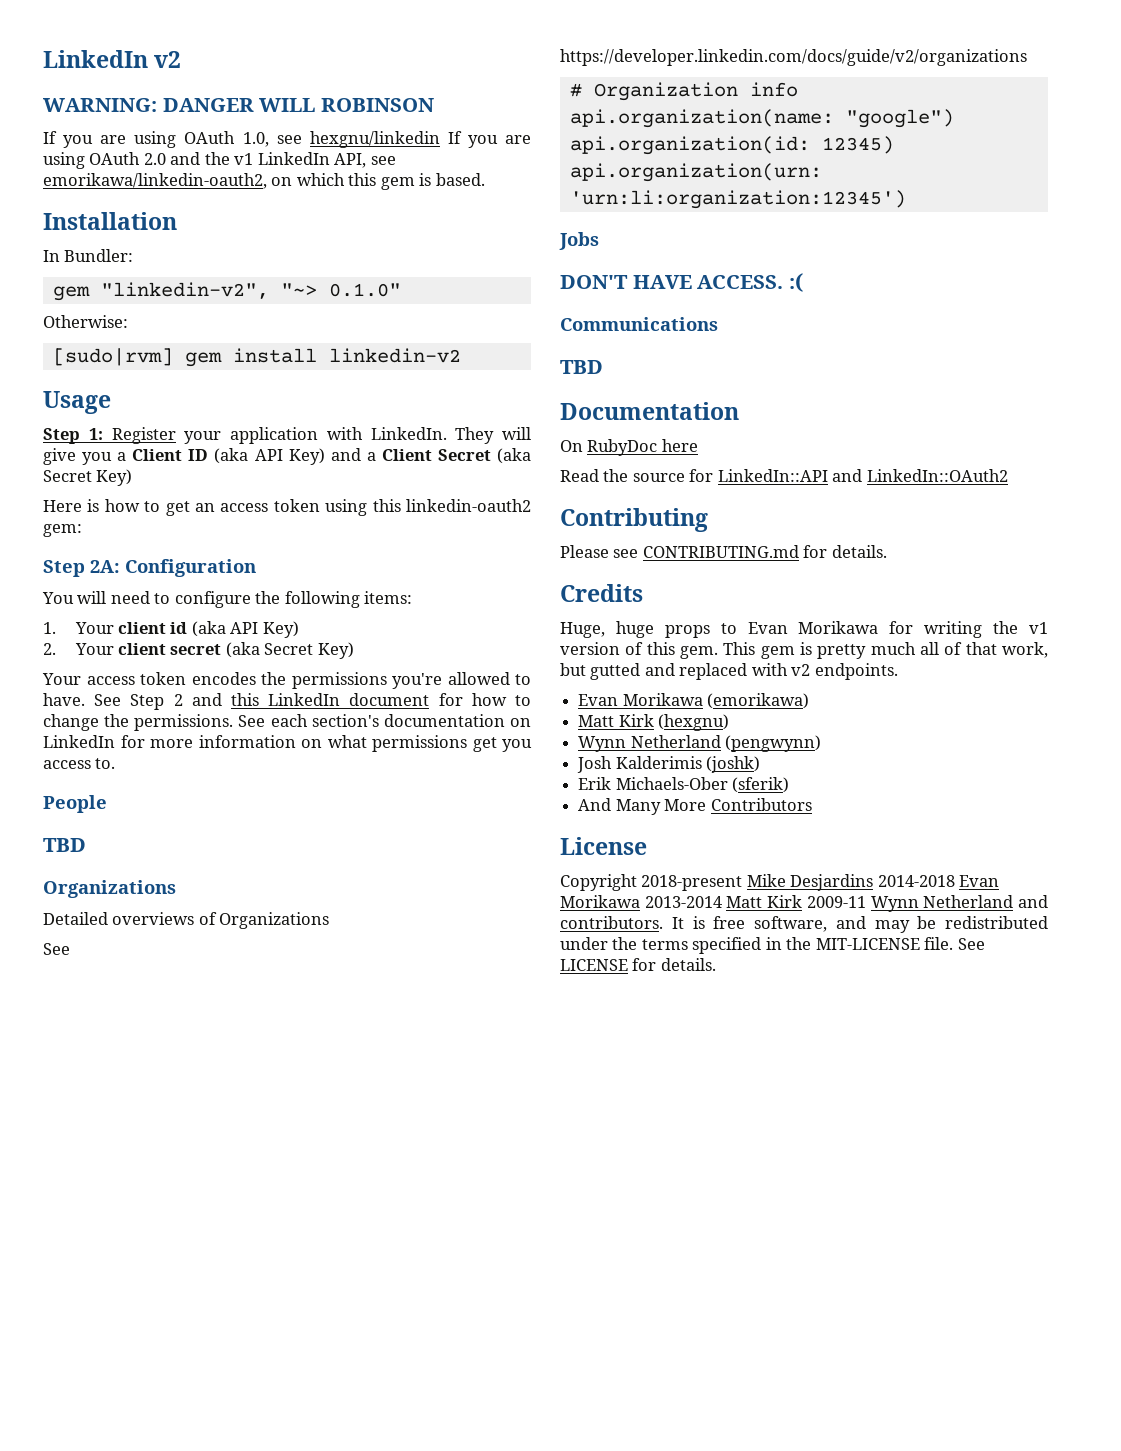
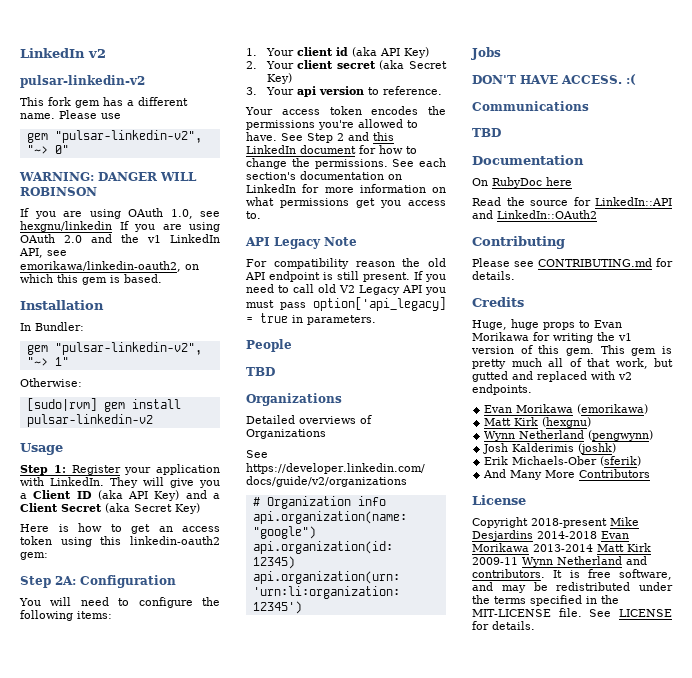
(182, 59) none -> [20,75,145,88] [20,97,188,108] [20,110,121,119] [26,130,202,143] [26,145,69,154] // pulsar-linkedin-v2 // This fork gem has a different name. Please use // gem "pulsar-linkedin-v2", "~> 0"
[100,282,401,299] "linkedin-v2", "~> 0.1.0" -> [54,342,202,355] [26,357,69,366] "pulsar-linkedin-v2", "~> 1"
[328,348,461,363] linkedin-v2 -> [26,414,153,427] pulsar-linkedin-v2
(354, 650) none -> [246,86,442,97] // 3. Your api version to reference.
(116, 763) none -> [245,237,357,249] [246,258,446,269] [245,271,446,282] [246,284,446,295] [246,297,446,311] [246,313,376,325] // API Legacy Note // For compatibility reason the old API endpoint is still present. If you need to call old V2 Legacy API you must pass option['api_legacy] = true in parameters.

